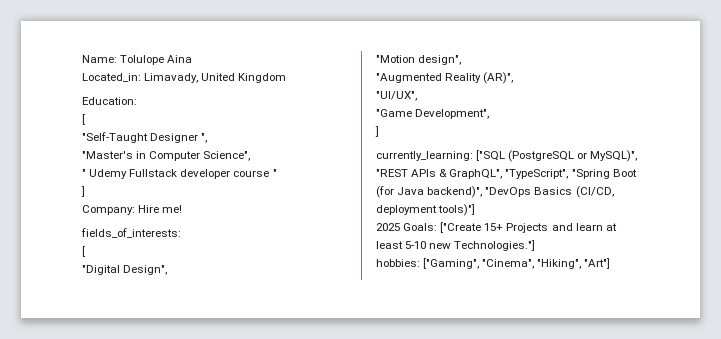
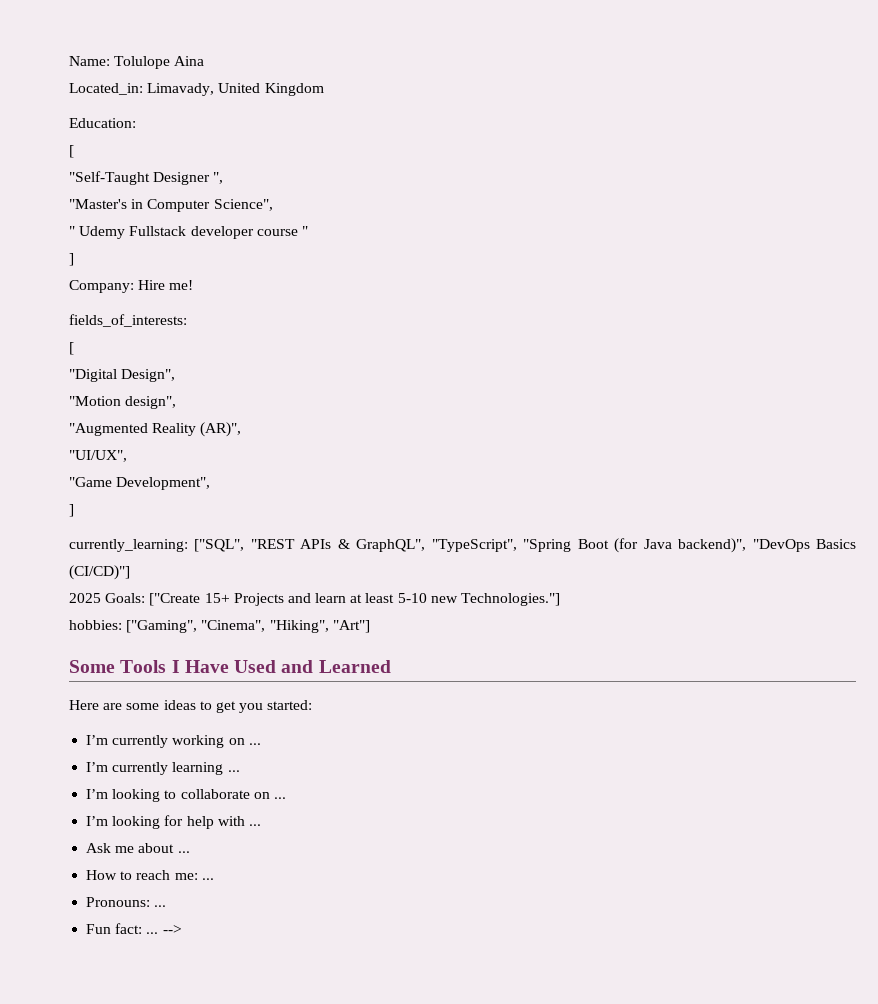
[476,150,638,162] ["SQL (PostgreSQL or MySQL)", -> [194,539,245,552] ["SQL",
[575,186,614,198] [376,204,476,216] (CI/CD, deployment tools)"] -> [69,565,130,580] (CI/CD)"]
(611, 263) none -> [69,660,391,673] [69,700,313,713] [86,735,261,748] [86,762,240,775] [86,789,286,802] [86,815,261,829] [86,843,190,853] [86,870,214,880] [86,897,167,907] [86,923,182,934] // Some Tools I Have Used and Learned // Here are some ideas to get you started: // I’m currently working on ... // I’m currently learning ... // I’m looking to collaborate on ... // I’m looking for help with ... // Ask me about ... // How to reach me: ... // Pronouns: ... // Fun fact: ... -->

